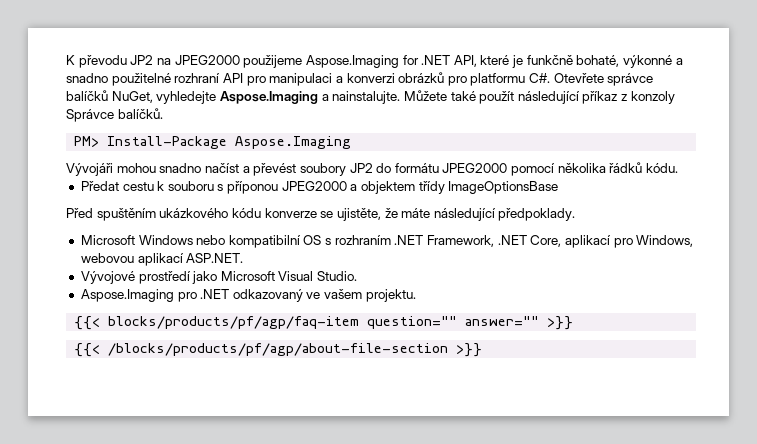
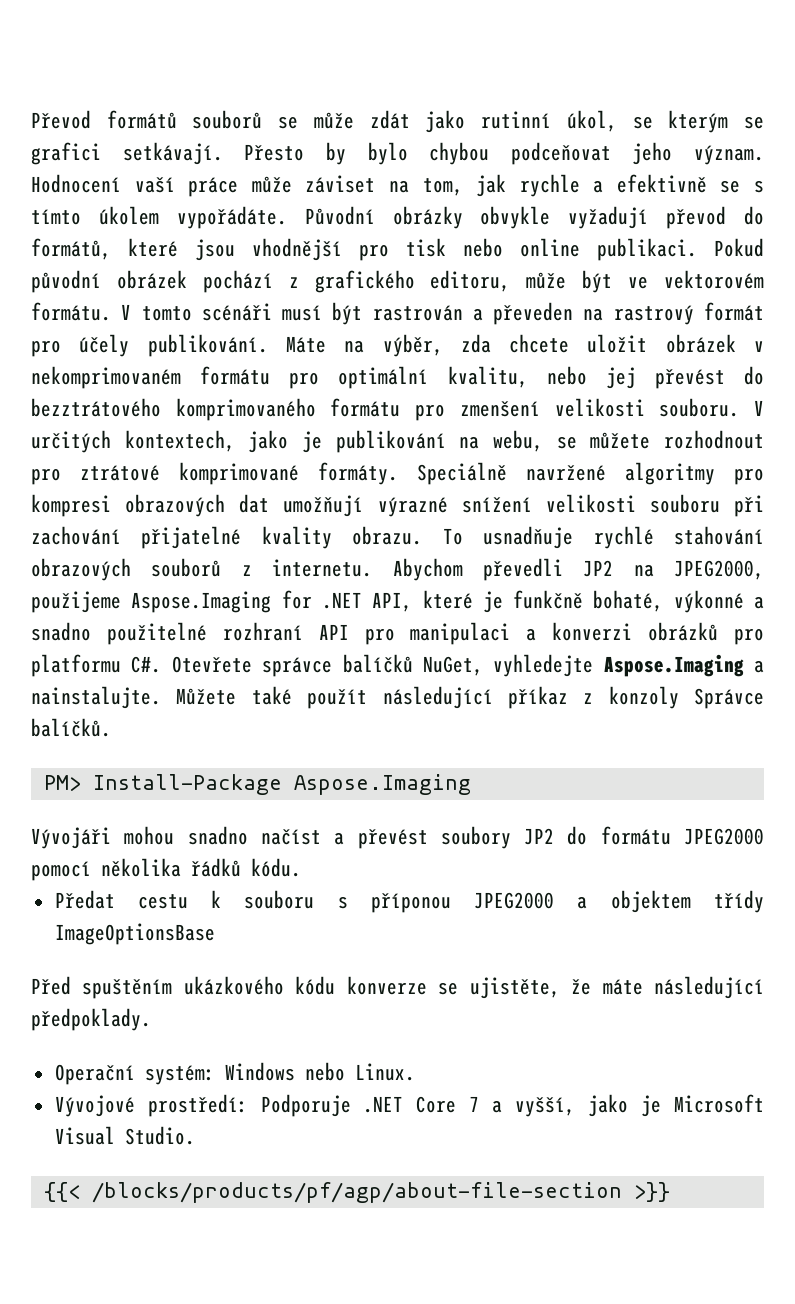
[66,55,127,68] K převodu -> [31,110,765,133] [31,142,764,165] [31,174,764,197] [31,206,764,229] [31,238,764,261] [31,270,765,293] [31,302,764,325] [31,334,764,357] [31,366,764,389] [31,398,764,421] [31,430,764,453] [31,462,764,485] [31,494,764,517] [31,526,765,549] [31,558,563,581] Převod formátů souborů se může zdát jako rutinní úkol, se kterým se grafici setkávají. Přesto by bylo chybou podceňovat jeho význam. Hodnocení vaší práce může záviset na tom, jak rychle a efektivně se s tímto úkolem vypořádáte. Původní obrázky obvykle vyžadují převod do formátů, které jsou vhodnější pro tisk nebo online publikaci. Pokud původní obrázek pochází z grafického editoru, může být ve vektorovém formátu. V tomto scénáři musí být rastrován a převeden na rastrový formát pro účely publikování. Máte na výběr, zda chcete uložit obrázek v nekomprimovaném formátu pro optimální kvalitu, nebo jej převést do bezztrátového komprimovaného formátu pro zmenšení velikosti souboru. V určitých kontextech, jako je publikování na webu, se můžete rozhodnout pro ztrátové komprimované formáty. Speciálně navržené algoritmy pro kompresi obrazových dat umožňují výrazné snížení velikosti souboru při zachování přijatelné kvality obrazu. To usnadňuje rychlé stahování obrazových souborů z internetu. Abychom převedli
[174,55,240,65] JPEG2000 -> [674,560,764,580] JPEG2000,
[80,235,694,248] [80,253,244,266] [80,271,358,284] [80,289,416,302] [74,316,574,330] Microsoft Windows nebo kompatibilní OS s rozhraním .NET Framework, .NET Core, aplikací pro Windows, webovou aplikací ASP.NET. // Vývojové prostředí jako Microsoft Visual Studio. // Aspose.Imaging pro .NET odkazovaný ve vašem projektu. // {{< blocks/products/pf/agp/faq-item question="" answer="" >}} -> [54,1062,415,1085] [54,1094,764,1117] [54,1126,195,1145] Operační systém: Windows nebo Linux. // Vývojové prostředí: Podporuje .NET Core 7 a vyšší, jako je Microsoft Visual Studio.

